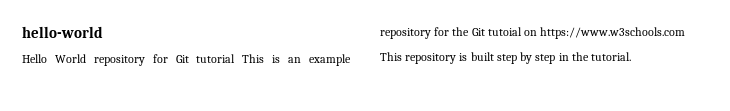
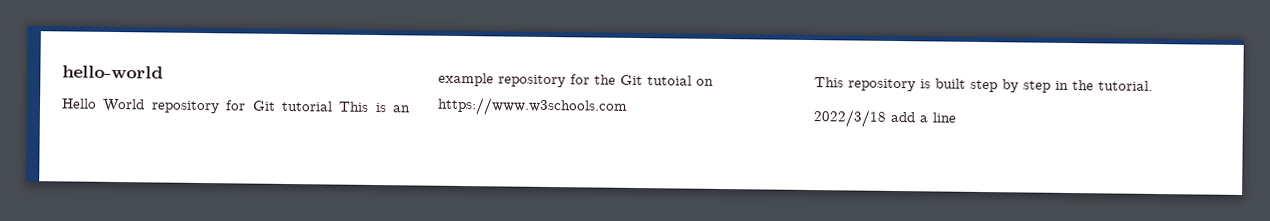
(632, 56) none -> [813,109,956,128] // 2022/3/18 add a line

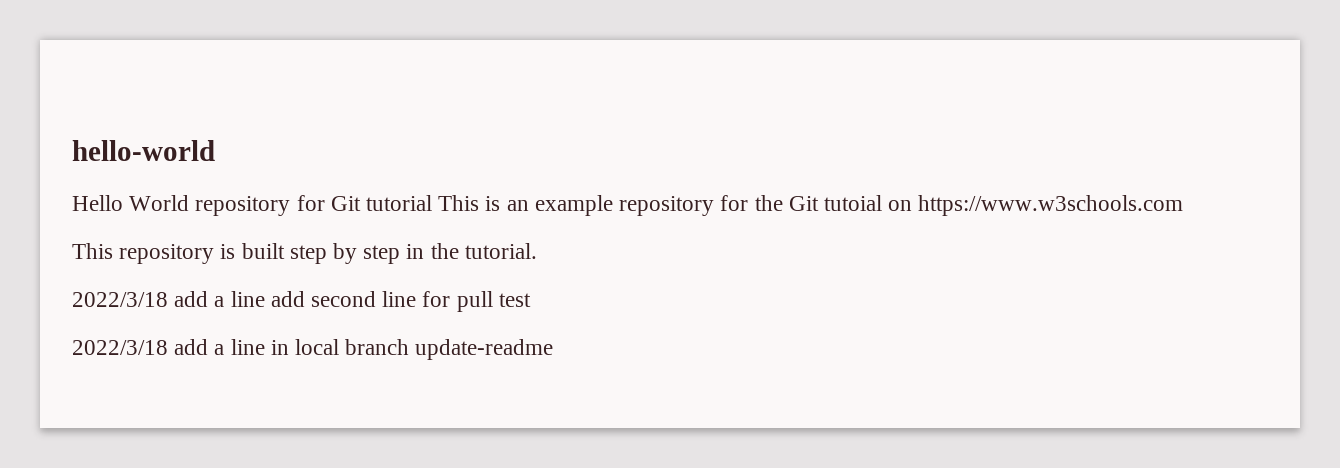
(956, 117) none -> [270,291,531,312] [72,339,554,360] add second line for pull test // 2022/3/18 add a line in local branch update-readme

